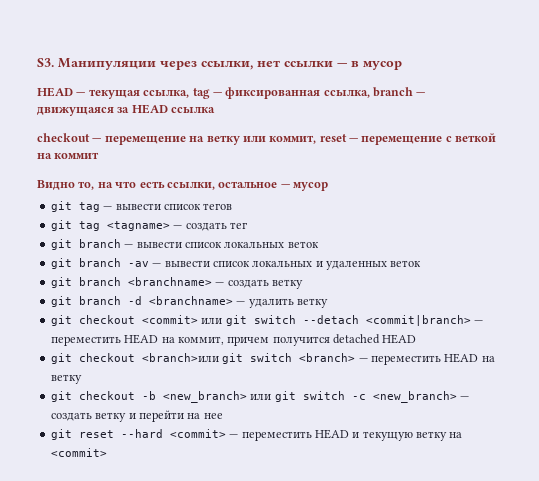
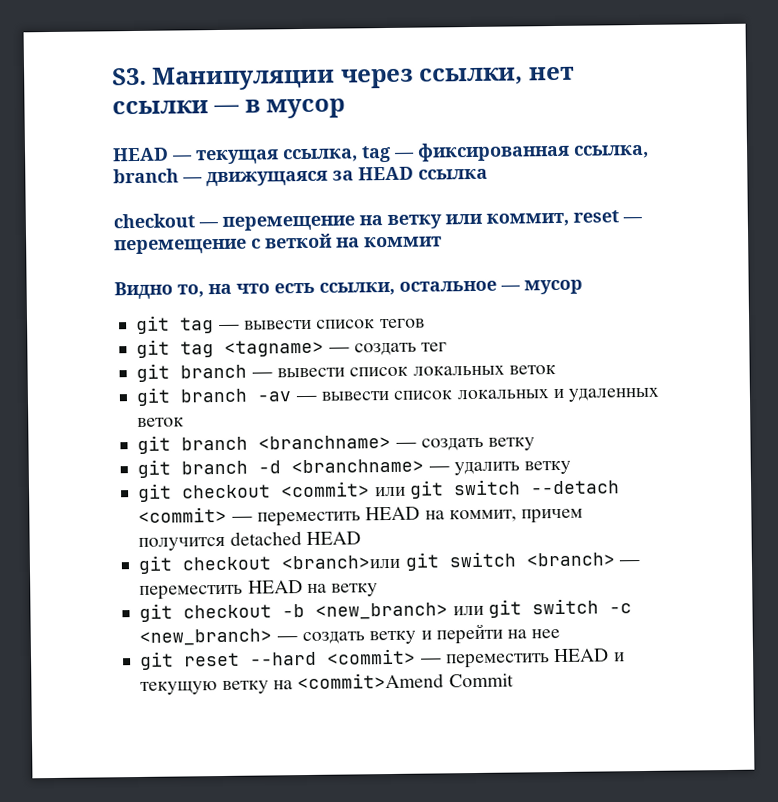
[365,315,471,326] <commit|branch> -> [138,506,228,523] <commit>
[50,448,107,457] <commit> -> [297,672,514,690] <commit>Amend Commit

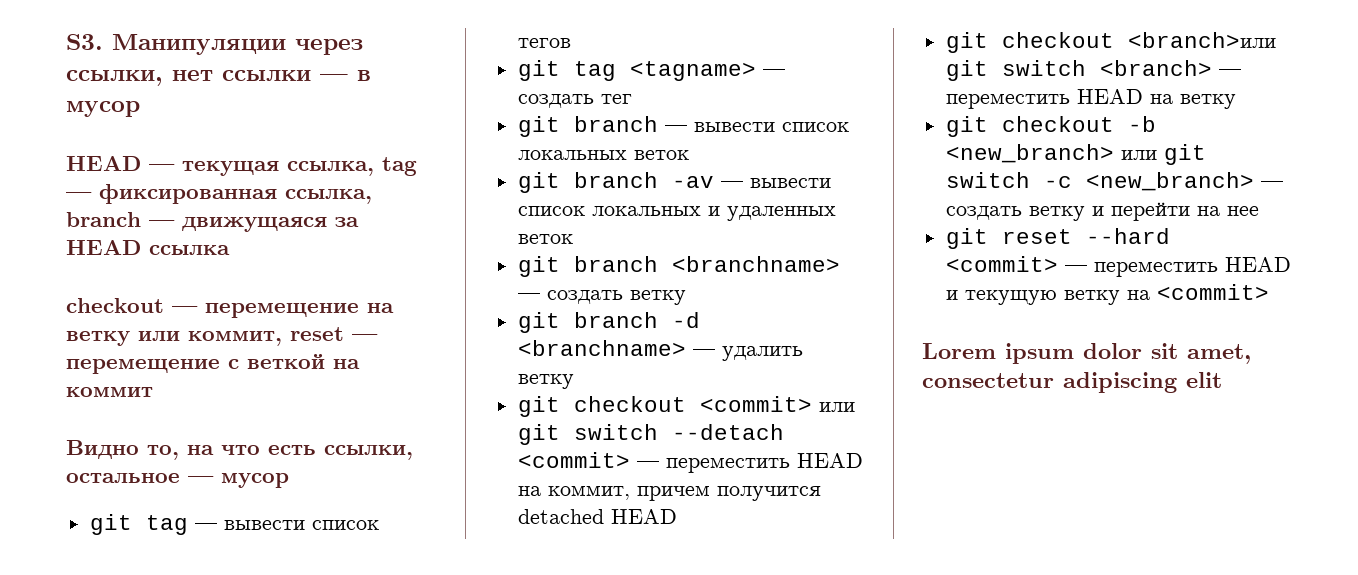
[297,672,514,690] <commit>Amend Commit -> [1156,284,1269,300] [922,343,1251,364] [922,372,1222,393] <commit> // Lorem ipsum dolor sit amet, consectetur adipiscing elit

